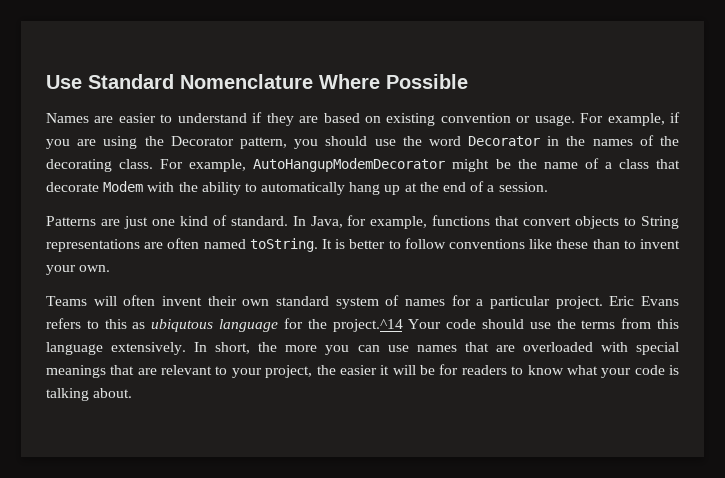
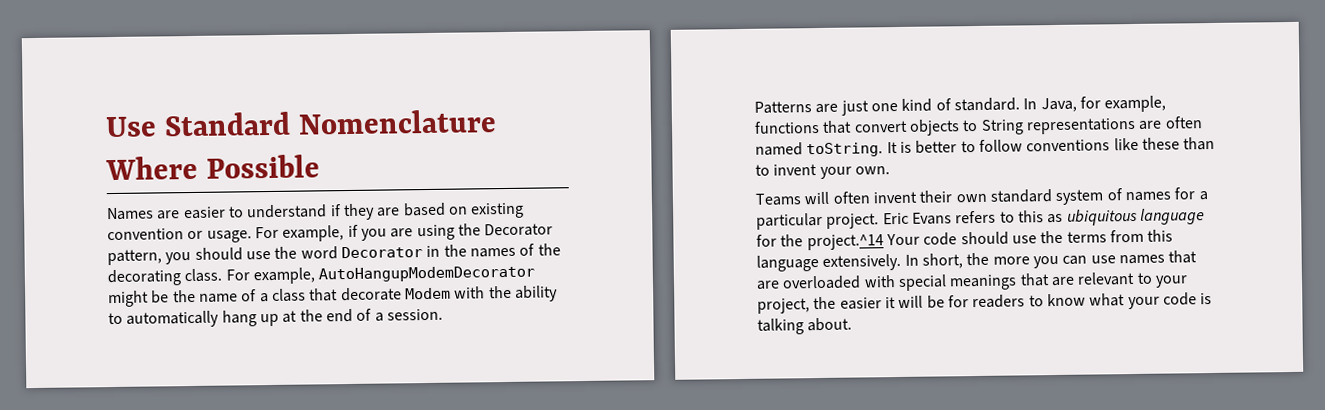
[151,319,214,332] ubiqutous -> [1066,208,1138,226] ubiquitous

